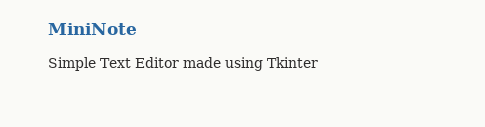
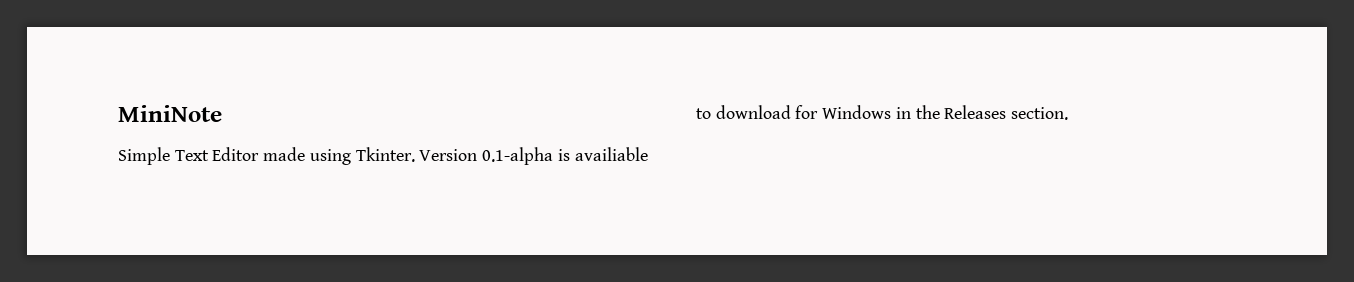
[266,57,318,68] Tkinter -> [355,147,648,165] [696,105,1069,120] Tkinter. Version 0.1-alpha is availiable to download for Windows in the Releases section.

